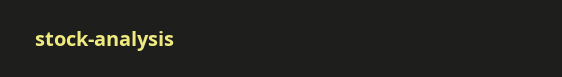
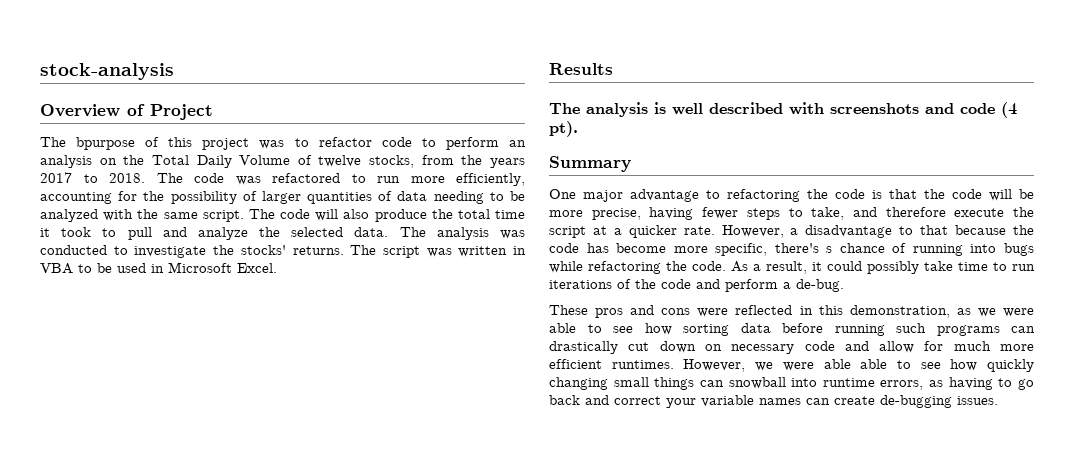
(174, 41) none -> [40,104,213,120] [40,137,526,150] [40,155,525,168] [40,172,525,186] [40,191,525,204] [40,209,526,222] [40,227,525,240] [40,245,526,258] [40,262,277,274] [549,63,613,75] [549,102,1017,118] [549,121,578,137] [549,156,631,172] [549,189,1034,202] [549,207,1034,220] [549,225,1034,238] [549,243,1034,256] [549,261,1035,274] [549,279,844,292] [549,305,1034,318] [549,323,1035,336] [549,341,1034,354] [549,359,1034,372] [549,377,1034,390] [549,395,998,408] // Overview of Project // The bpurpose of this project was to refactor code to perform an analysis on the Total Daily Volume of twelve stocks, from the years 2017 to 2018. The code was refactored to run more efficiently, accounting for the possibility of larger quantities of data needing to be analyzed with the same script. The code will also produce the total time it took to pull and analyze the selected data. The analysis was conducted to investigate the stocks' returns. The script was written in VBA to be used in Microsoft Excel. // Results // The analysis is well described with screenshots and code (4 pt). // Summary // One major advantage to refactoring the code is that the code will be more precise, having fewer steps to take, and therefore execute the script at a quicker rate. However, a disadvantage to that because the code has become more specific, there's s chance of running into bugs while refactoring the code. As a result, it could possibly take time to run iterations of the code and perform a de-bug. // These pros and cons were reflected in this demonstration, as we were able to see how sorting data before running such programs can drastically cut down on necessary code and allow for much more efficient runtimes. However, we were able able to see how quickly changing small things can snowball into runtime errors, as having to go back and correct your variable names can create de-bugging issues.

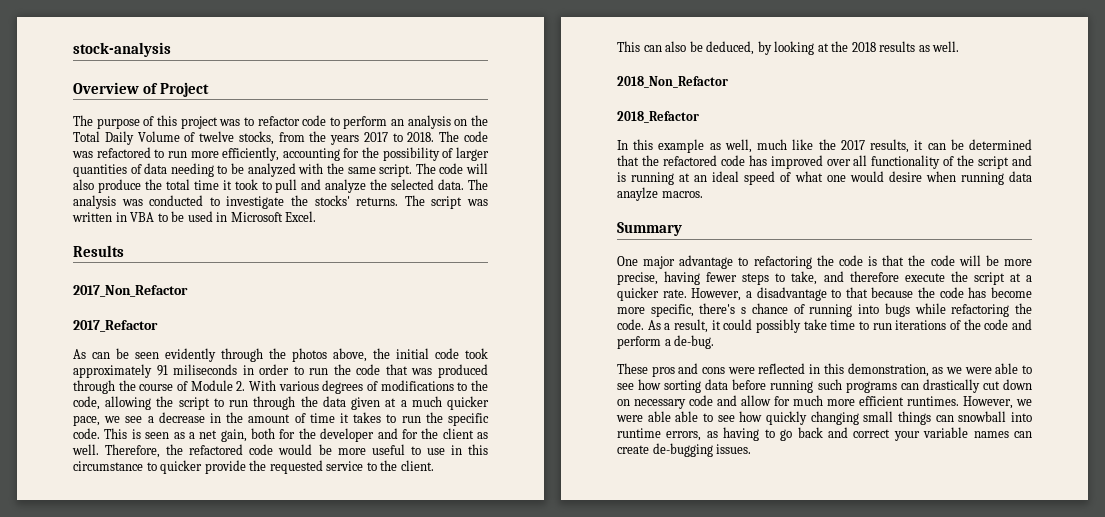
[76,137,136,150] bpurpose -> [96,118,140,129] purpose
[549,102,1017,118] [549,121,578,137] The analysis is well described with screenshots and code (4 pt). -> [73,285,188,297] [73,320,158,332] [73,348,488,362] [73,364,488,378] [73,380,489,394] [73,396,489,410] [73,412,489,426] [73,428,488,442] [72,444,488,458] [73,460,434,474] [617,41,960,55] [617,76,728,88] [617,111,699,123] [617,139,1032,153] [617,155,1032,169] [617,171,1032,185] [617,187,703,201] 2017_Non_Refactor // 2017_Refactor // As can be seen evidently through the photos above, the initial code took approximately 91 miliseconds in order to run the code that was produced through the course of Module 2. With various degrees of modifications to the code, allowing the script to run through the data given at a much quicker pace, we see a decrease in the amount of time it takes to run the specific code. This is seen as a net gain, both for the developer and for the client as well. Therefore, the refactored code would be more useful to use in this circumstance to quicker provide the requested service to the client. // This can also be deduced, by looking at the 2018 results as well. // 2018_Non_Refactor // 2018_Refactor // In this example as well, much like the 2017 results, it can be determined that the refactored code has improved over all functionality of the script and is running at an ideal speed of what one would desire when running data anaylze macros.

